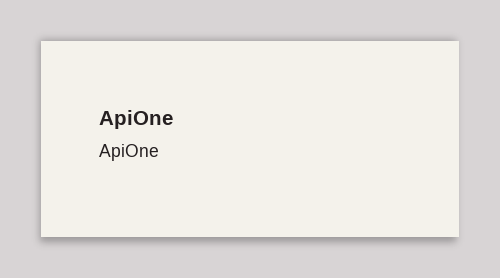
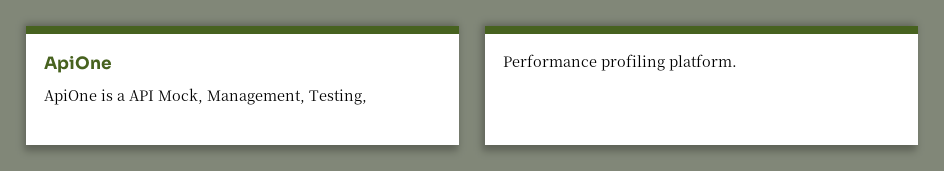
(159, 152) none -> [101,88,367,105] [503,54,737,71] is a API Mock, Management, Testing, Performance profiling platform.

